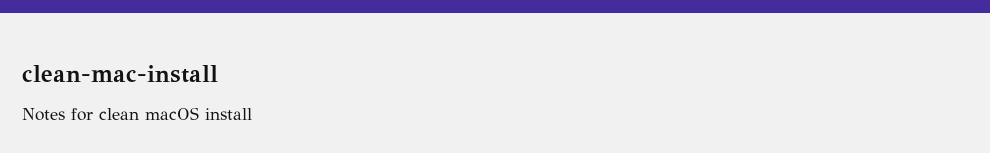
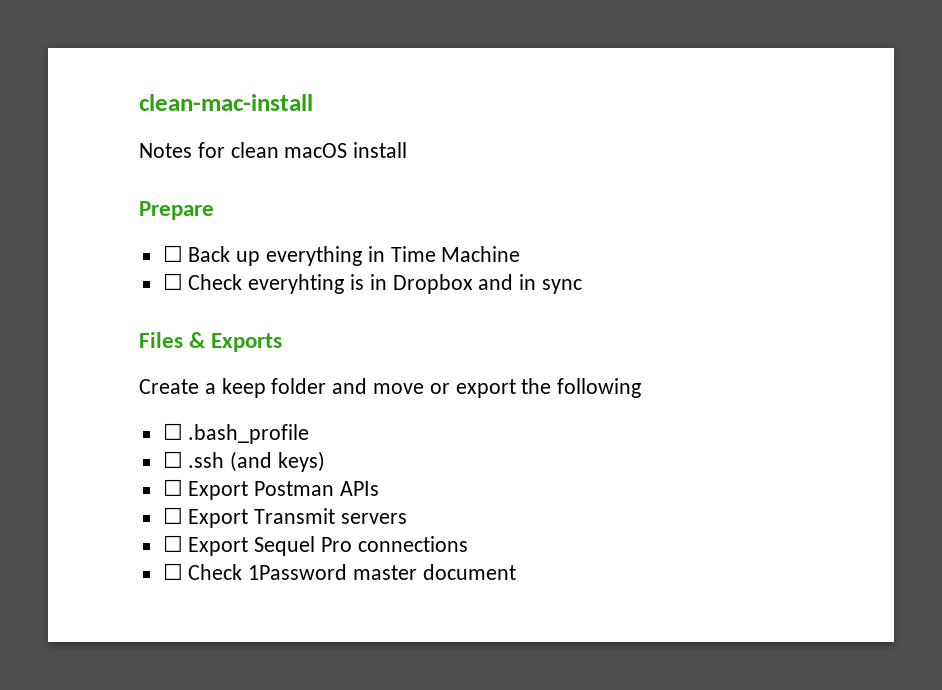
(252, 114) none -> [139,201,214,220] [162,245,521,266] [162,273,583,294] [139,332,283,352] [139,378,642,398] [162,423,310,444] [162,451,326,472] [162,479,380,500] [162,507,408,528] [162,535,468,556] [162,563,516,580] // Prepare // ☐ Back up everything in Time Machine // ☐ Check everyhting is in Dropbox and in sync // Files & Exports // Create a keep folder and move or export the following // ☐ .bash_profile // ☐ .ssh (and keys) // ☐ Export Postman APIs // ☐ Export Transmit servers // ☐ Export Sequel Pro connections // ☐ Check 1Password master document

